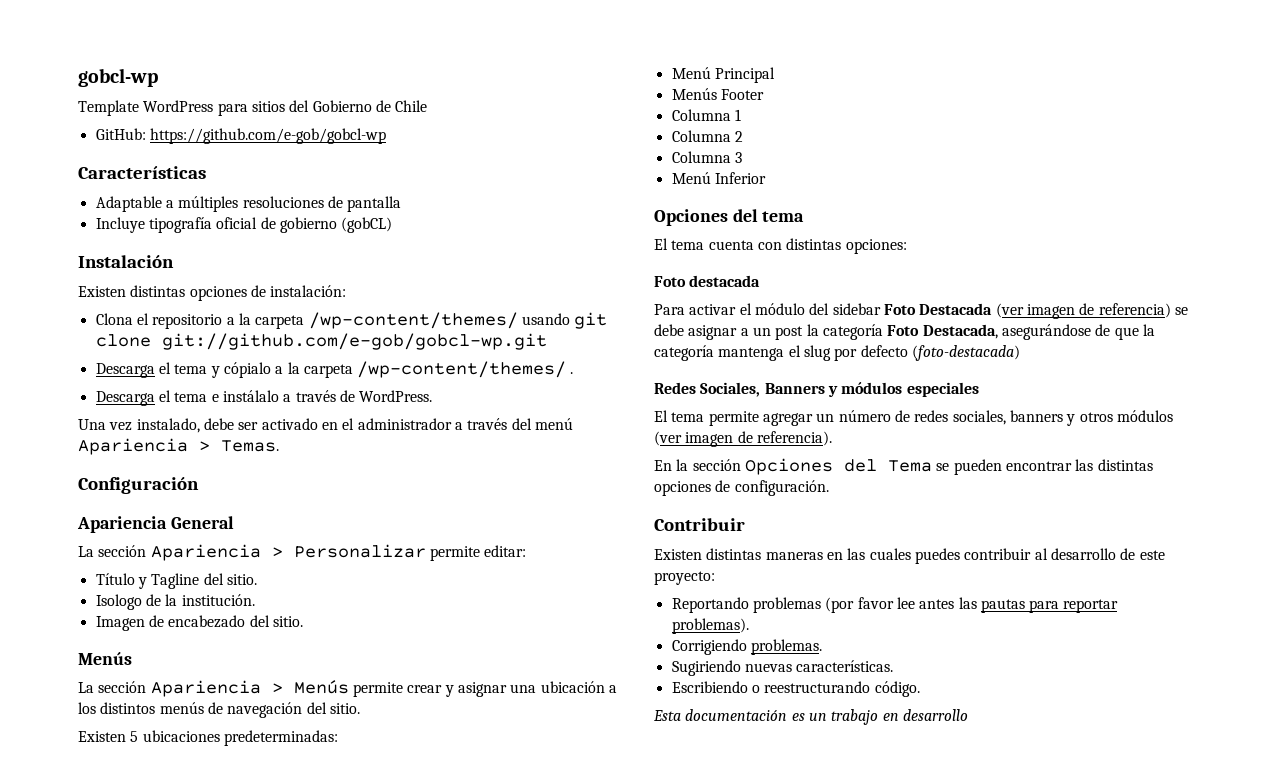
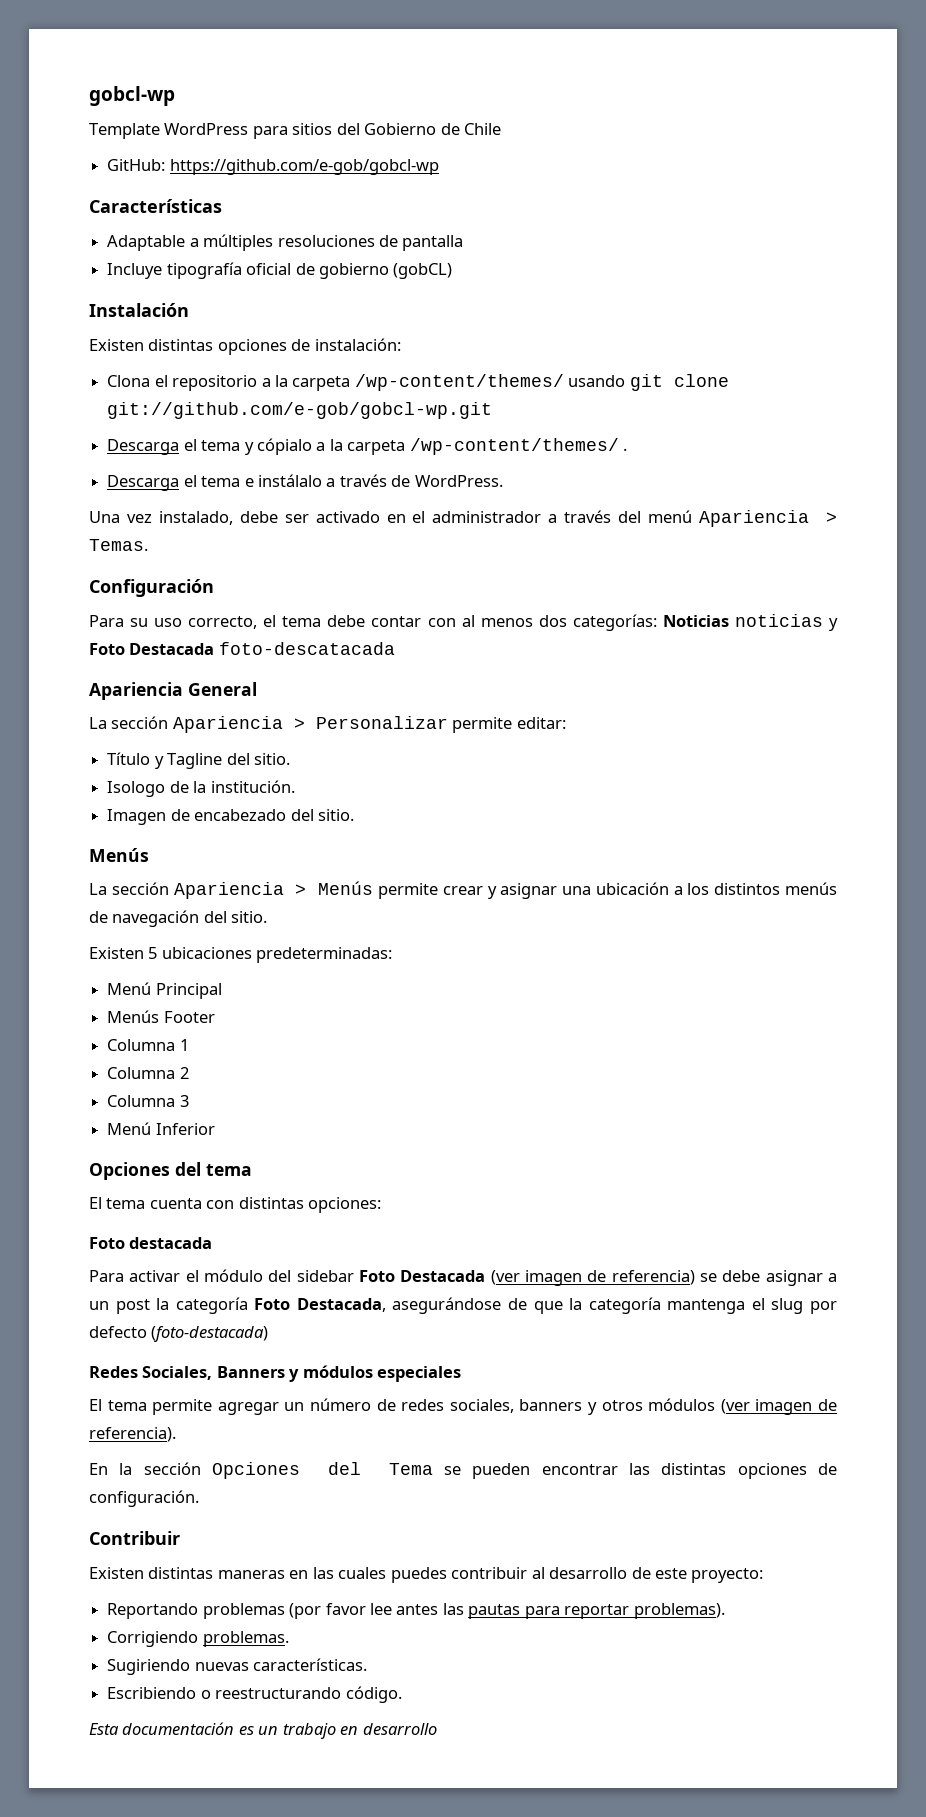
(199, 485) none -> [89,614,839,631] [89,642,395,655] // Para su uso correcto, el tema debe contar con al menos dos categorías: Noticias noticias y Foto Destacada foto-descatacada

